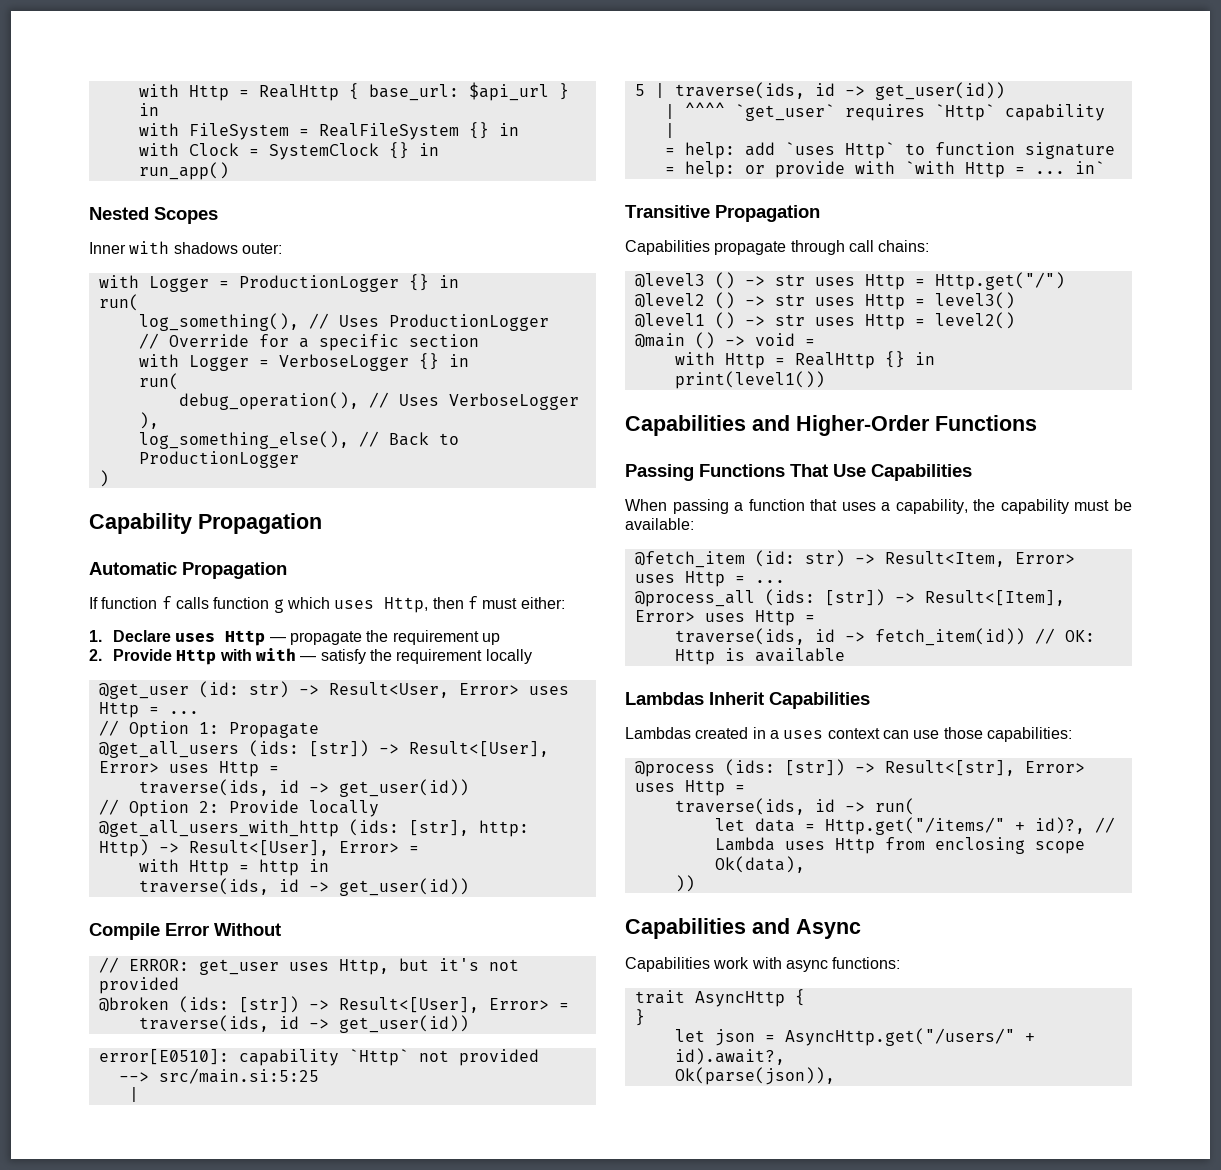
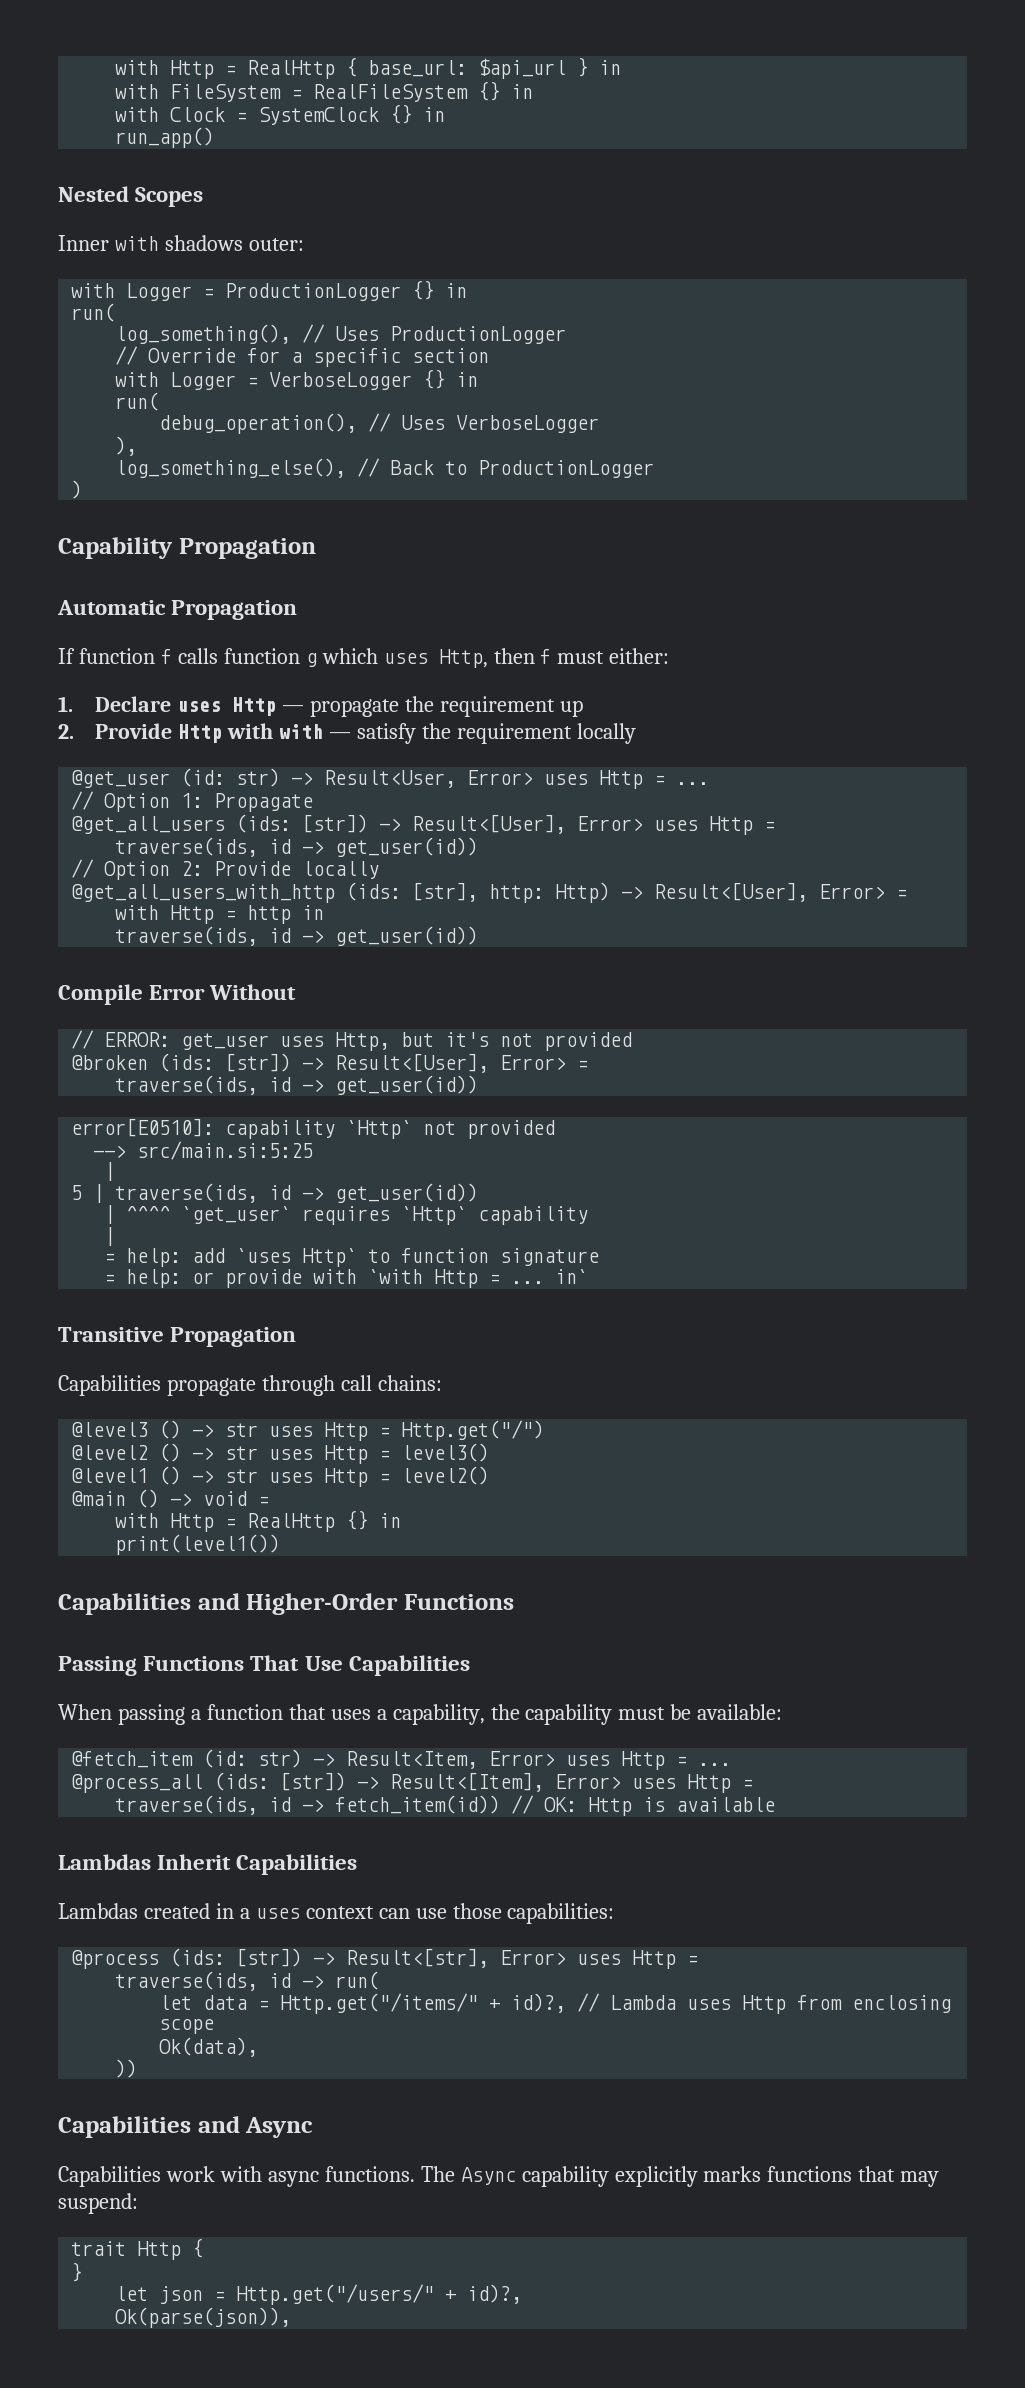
[832,957,901,969] functions: -> [324,2166,940,2187] [58,2193,138,2214] functions. The Async capability explicitly marks functions that may suspend:
[694,991,785,1007] AsyncHttp -> [137,2241,182,2260] Http
[784,1028,1035,1046] [674,1048,785,1065] AsyncHttp.get("/users/" + id).await?, -> [236,2284,523,2305] Http.get("/users/" + id)?,

